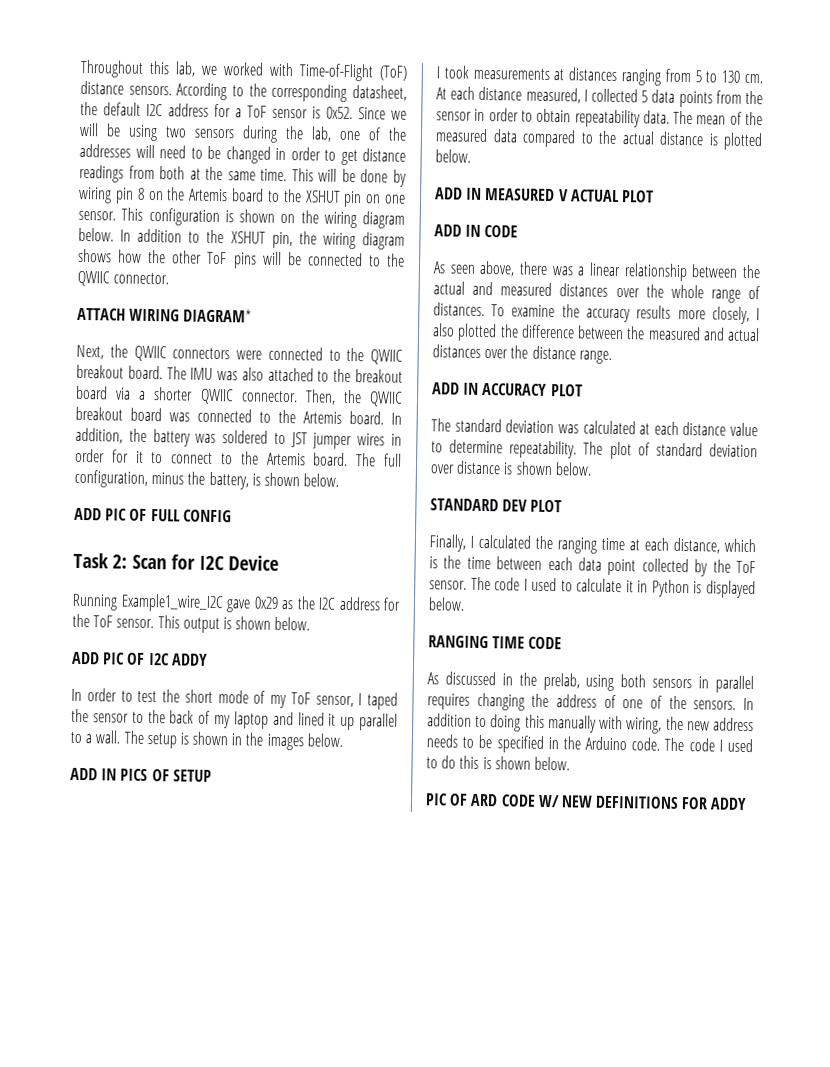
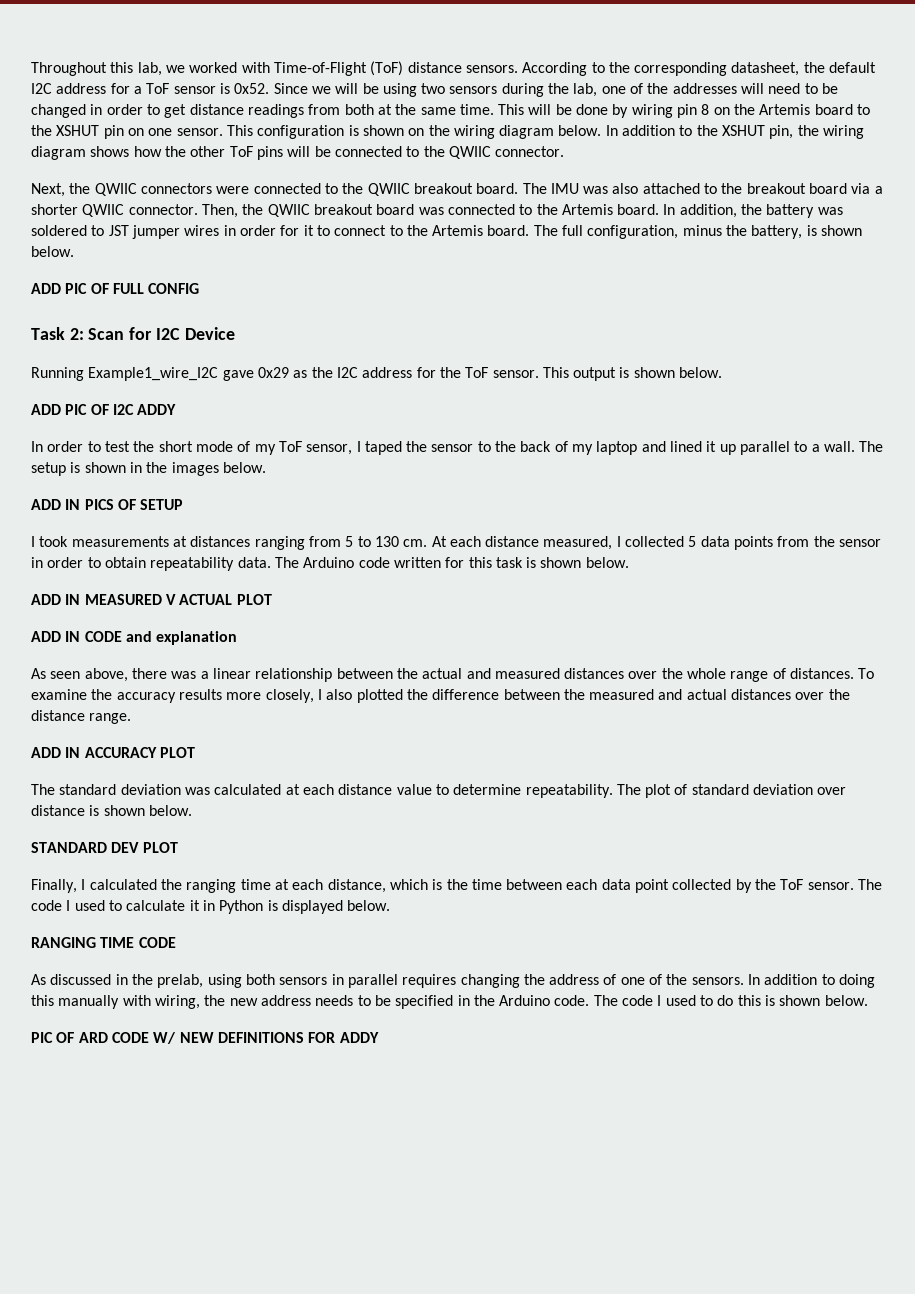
[77,307,253,323] // ATTACH WIRING DIAGRAM* -> (565, 151) none
[696,111,763,126] [435,128,763,151] mean of the measured data compared to the actual distance is plotted -> [303,557,582,568] Arduino code written for this task is shown
(519, 231) none -> [125,631,238,645] and explanation

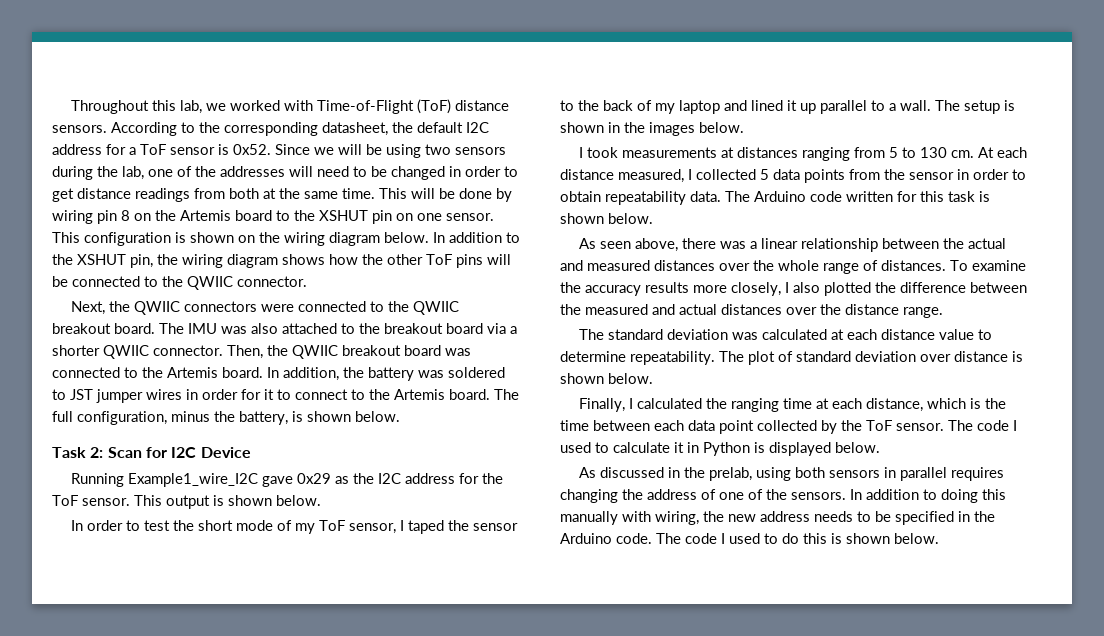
[31,283,200,294] // ADD PIC OF FULL CONFIG -> (400, 416) none
[31,404,177,415] // ADD PIC OF I2C ADDY -> (321, 500) none
[31,499,184,510] // ADD IN PICS OF SETUP -> (744, 127) none
[31,594,272,605] [31,631,238,645] // ADD IN MEASURED V ACTUAL PLOT // ADD IN CODE and explanation -> (653, 218) none
[31,747,195,758] // ADD IN ACCURACY PLOT -> (943, 312) none
[31,842,178,853] // STANDARD DEV PLOT -> (653, 378) none
[31,937,176,948] // RANGING TIME CODE -> (880, 447) none
[31,1032,379,1044] // PIC OF ARD CODE W/ NEW DEFINITIONS FOR ADDY -> (939, 538) none

